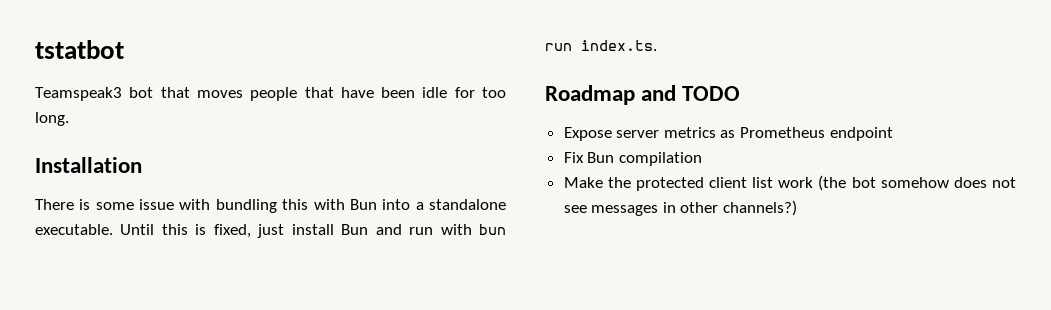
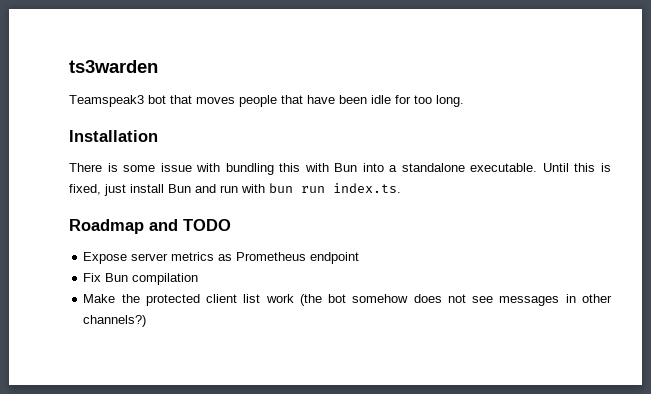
[35,40,124,59] tstatbot -> [69,60,158,73] ts3warden

